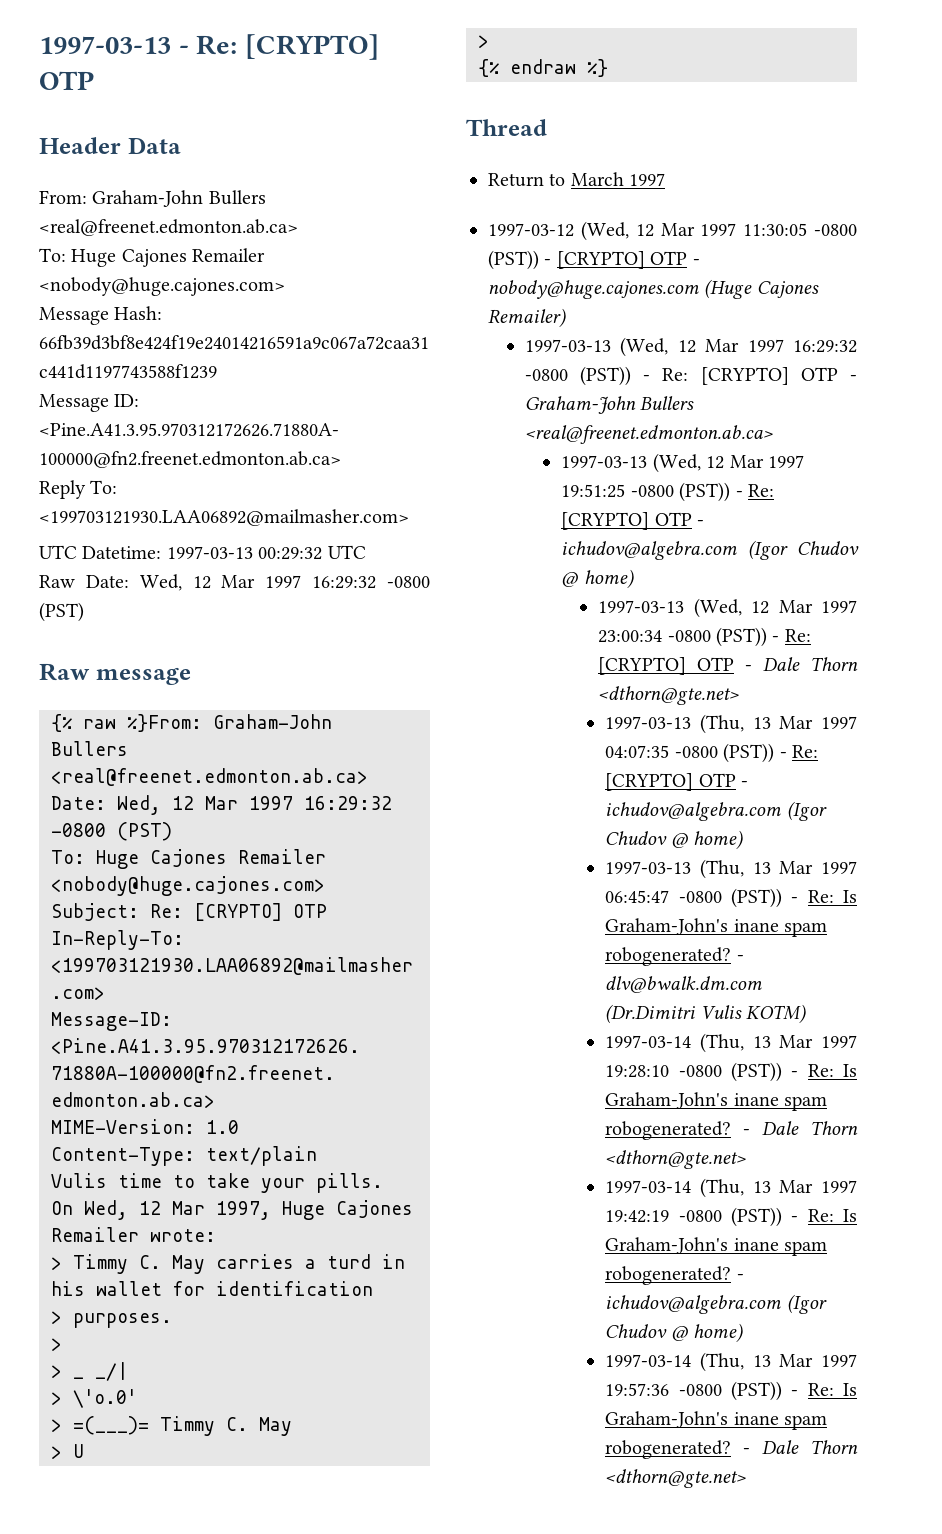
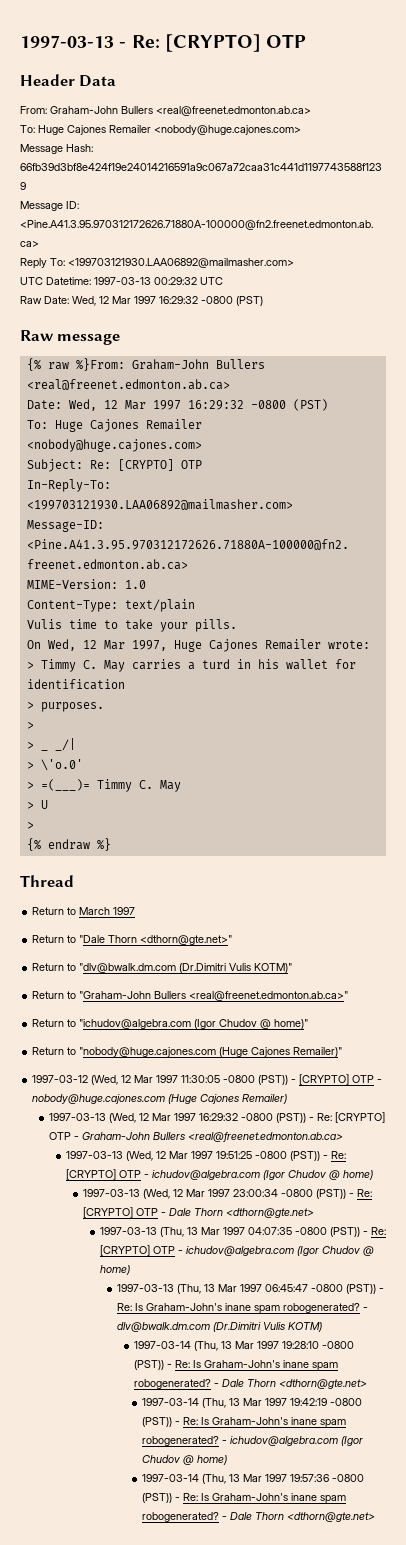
(666, 179) none -> [32,935,233,945] [32,963,293,973] [32,991,349,1001] [32,1019,309,1029] [32,1047,343,1057] // Return to "Dale Thorn <dthorn@gte.net>" // Return to "dlv@bwalk.dm.com (Dr.Dimitri Vulis KOTM)" // Return to "Graham-John Bullers <real@freenet.edmonton.ab.ca>" // Return to "ichudov@algebra.com (Igor Chudov @ home)" // Return to "nobody@huge.cajones.com (Huge Cajones Remailer)"

